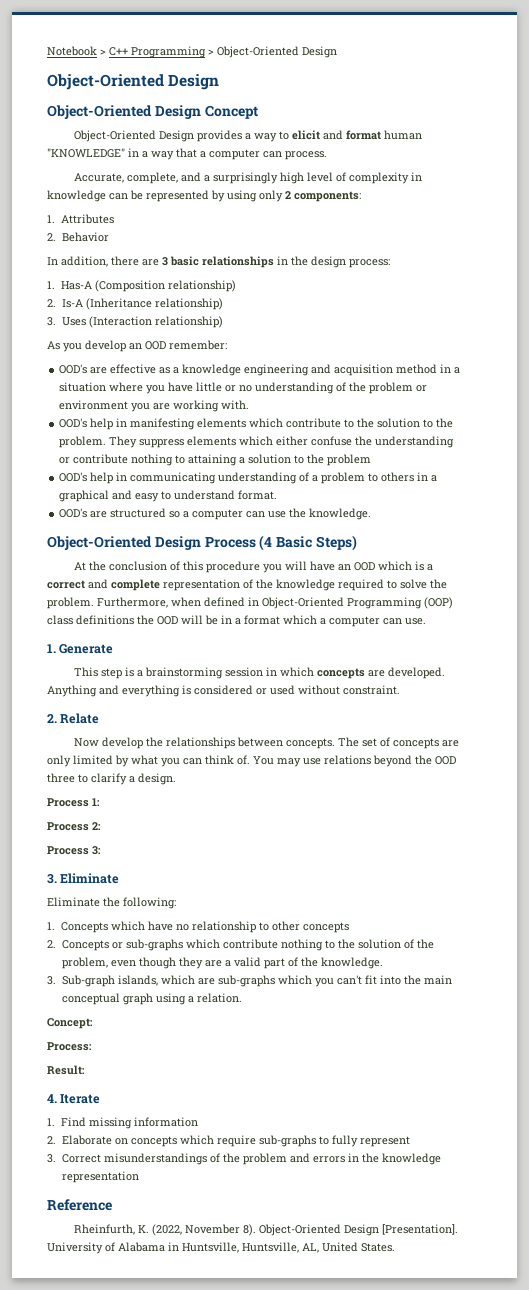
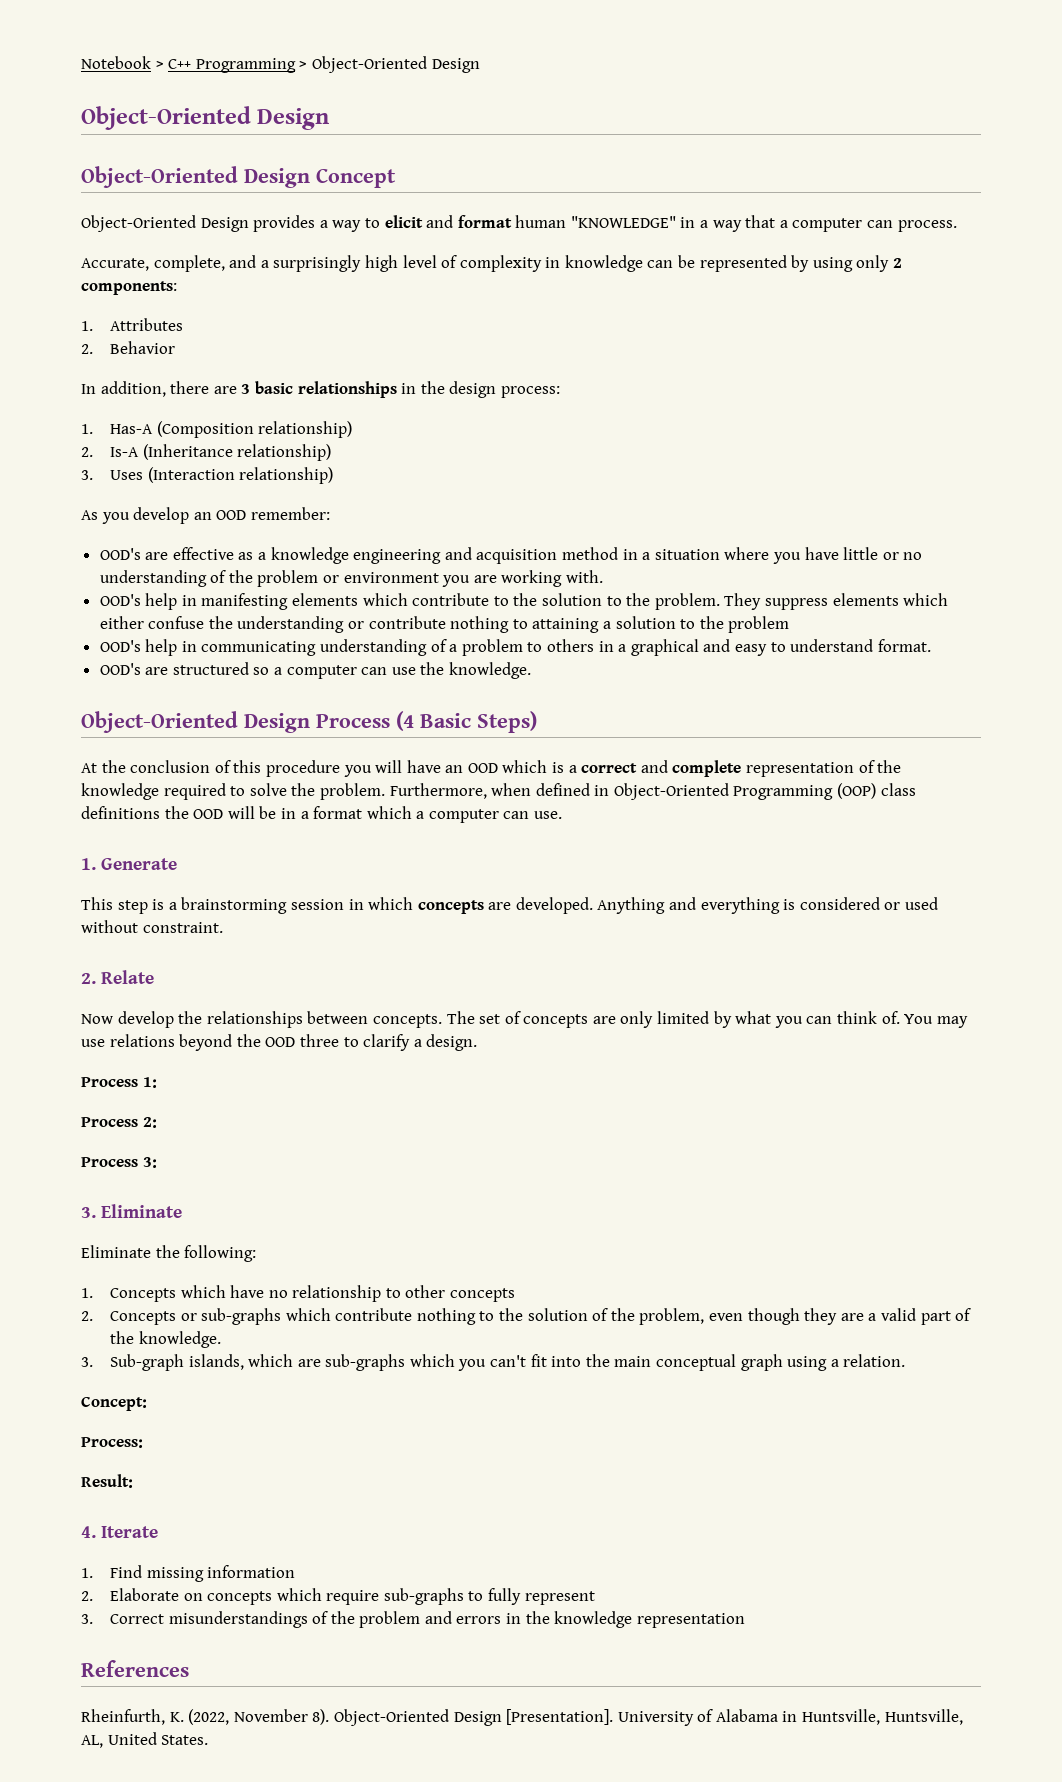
[47,1199,112,1211] Reference -> [81,1660,189,1677] References

